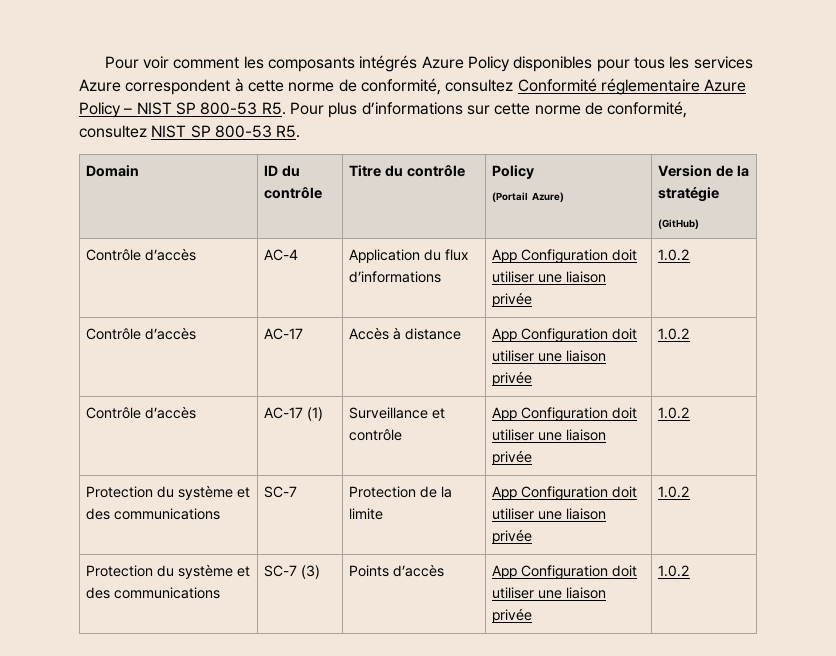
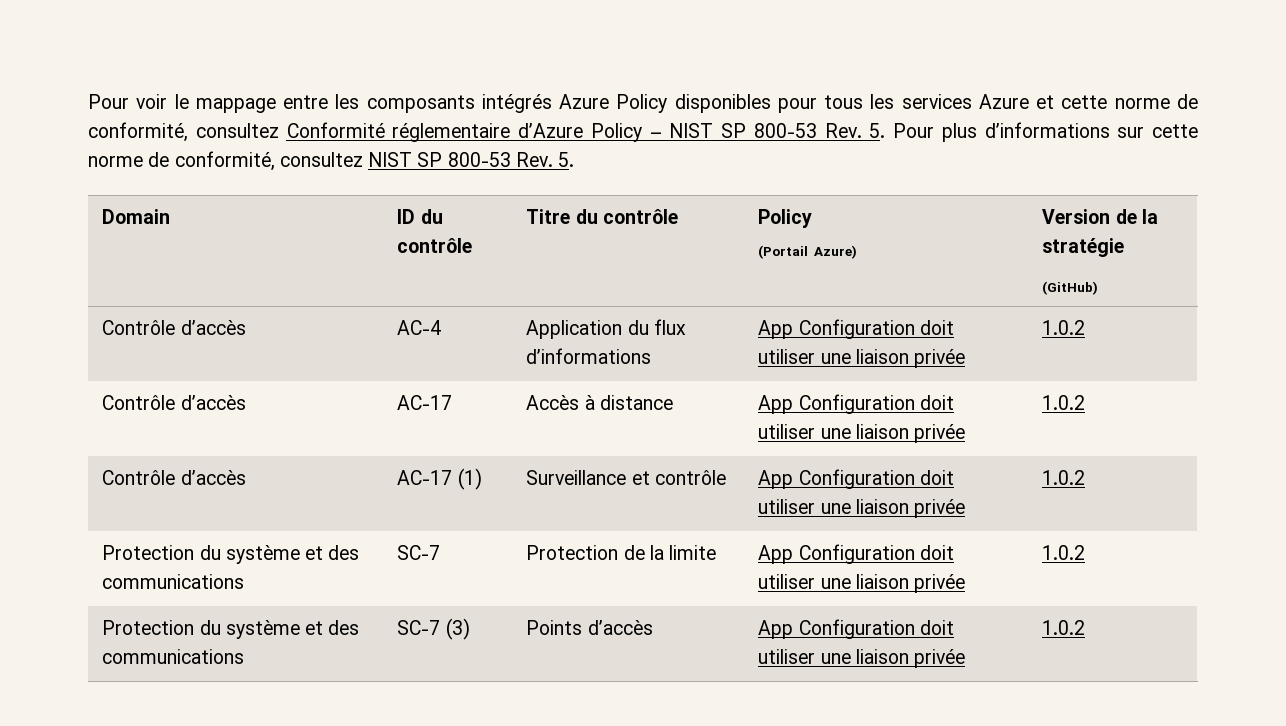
[173,57,240,69] comment -> [174,94,329,113] le mappage entre
[125,78,244,95] correspondent à -> [1036,95,1055,109] et
[704,79,747,92] Azure -> [518,123,583,138] d’Azure
[261,102,286,115] R5. -> [824,123,886,138] Rev. 5.
[276,125,301,138] R5. -> [515,152,575,167] Rev. 5.

